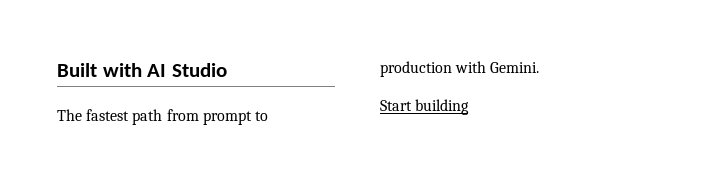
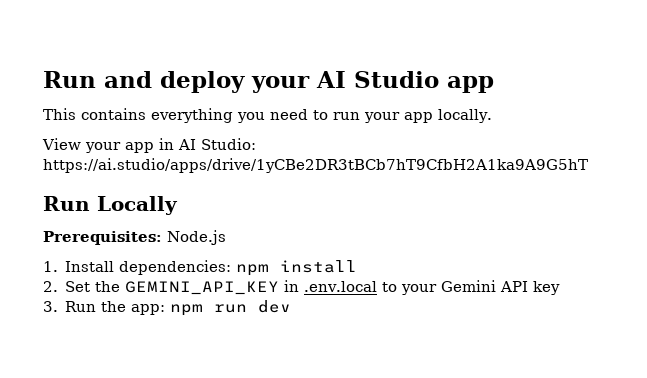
[57,63,227,77] [57,109,268,125] [380,61,540,77] [380,99,470,115] Built with AI Studio // The fastest path from prompt to production with Gemini. // Start building -> [43,71,494,93] [43,108,492,123] [42,138,256,153] [43,158,588,173] [43,196,178,215] [43,230,226,245] [43,260,358,276] [43,280,561,295] [43,300,292,316] Run and deploy your AI Studio app // This contains everything you need to run your app locally. // View your app in AI Studio: https://ai.studio/apps/drive/1yCBe2DR3tBCb7hT9CfbH2A1ka9A9G5hT // Run Locally // Prerequisites: Node.js // 1. Install dependencies: npm install // 2. Set the GEMINI_API_KEY in .env.local to your Gemini API key // 3. Run the app: npm run dev

